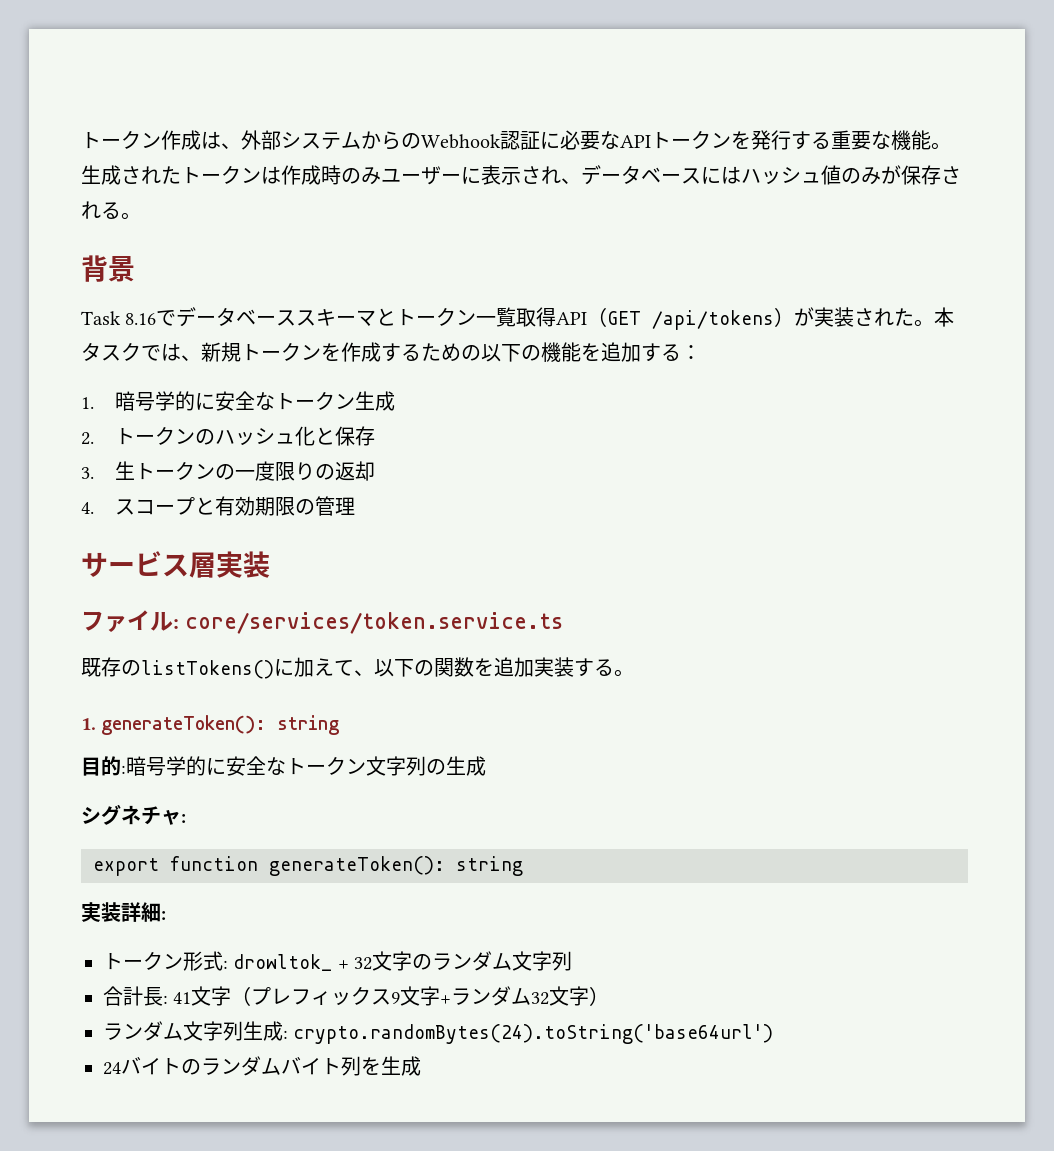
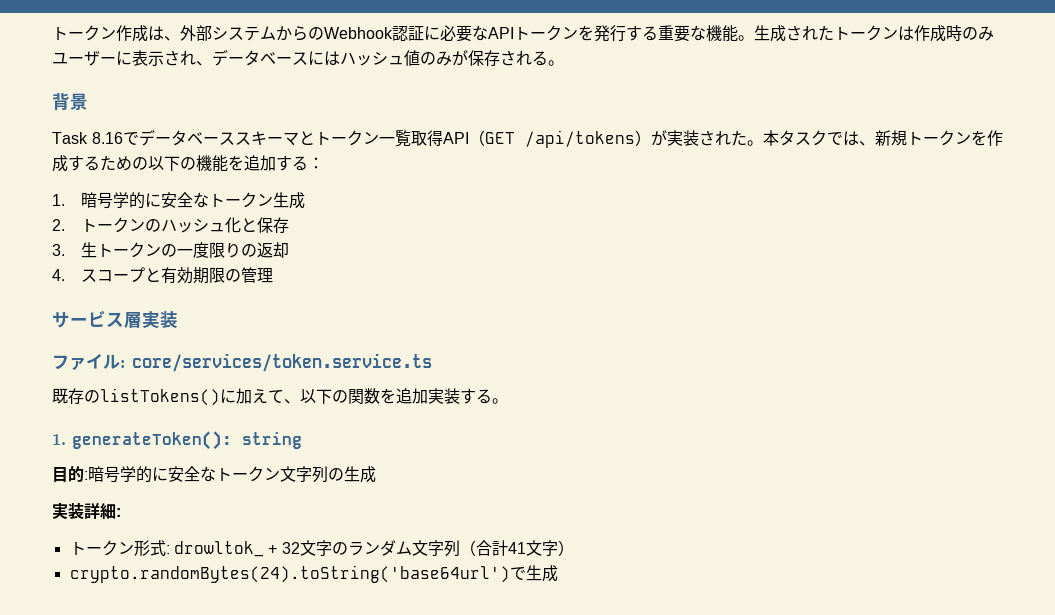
[81,804,186,825] [93,856,523,876] // シグネチャ: // export function generateToken(): string -> (376, 474) none
[103,986,610,1006] [103,1021,774,1044] [103,1056,381,1076] // 合計長: 41文字（プレフィックス9文字+ランダム32文字） // ランダム文字列生成: crypto.randomBytes(24).toString('base64url') // 24バイトのランダムバイト列を -> [459,540,574,556] [69,565,526,583] （合計41文字） // crypto.randomBytes(24).toString('base64url')で

